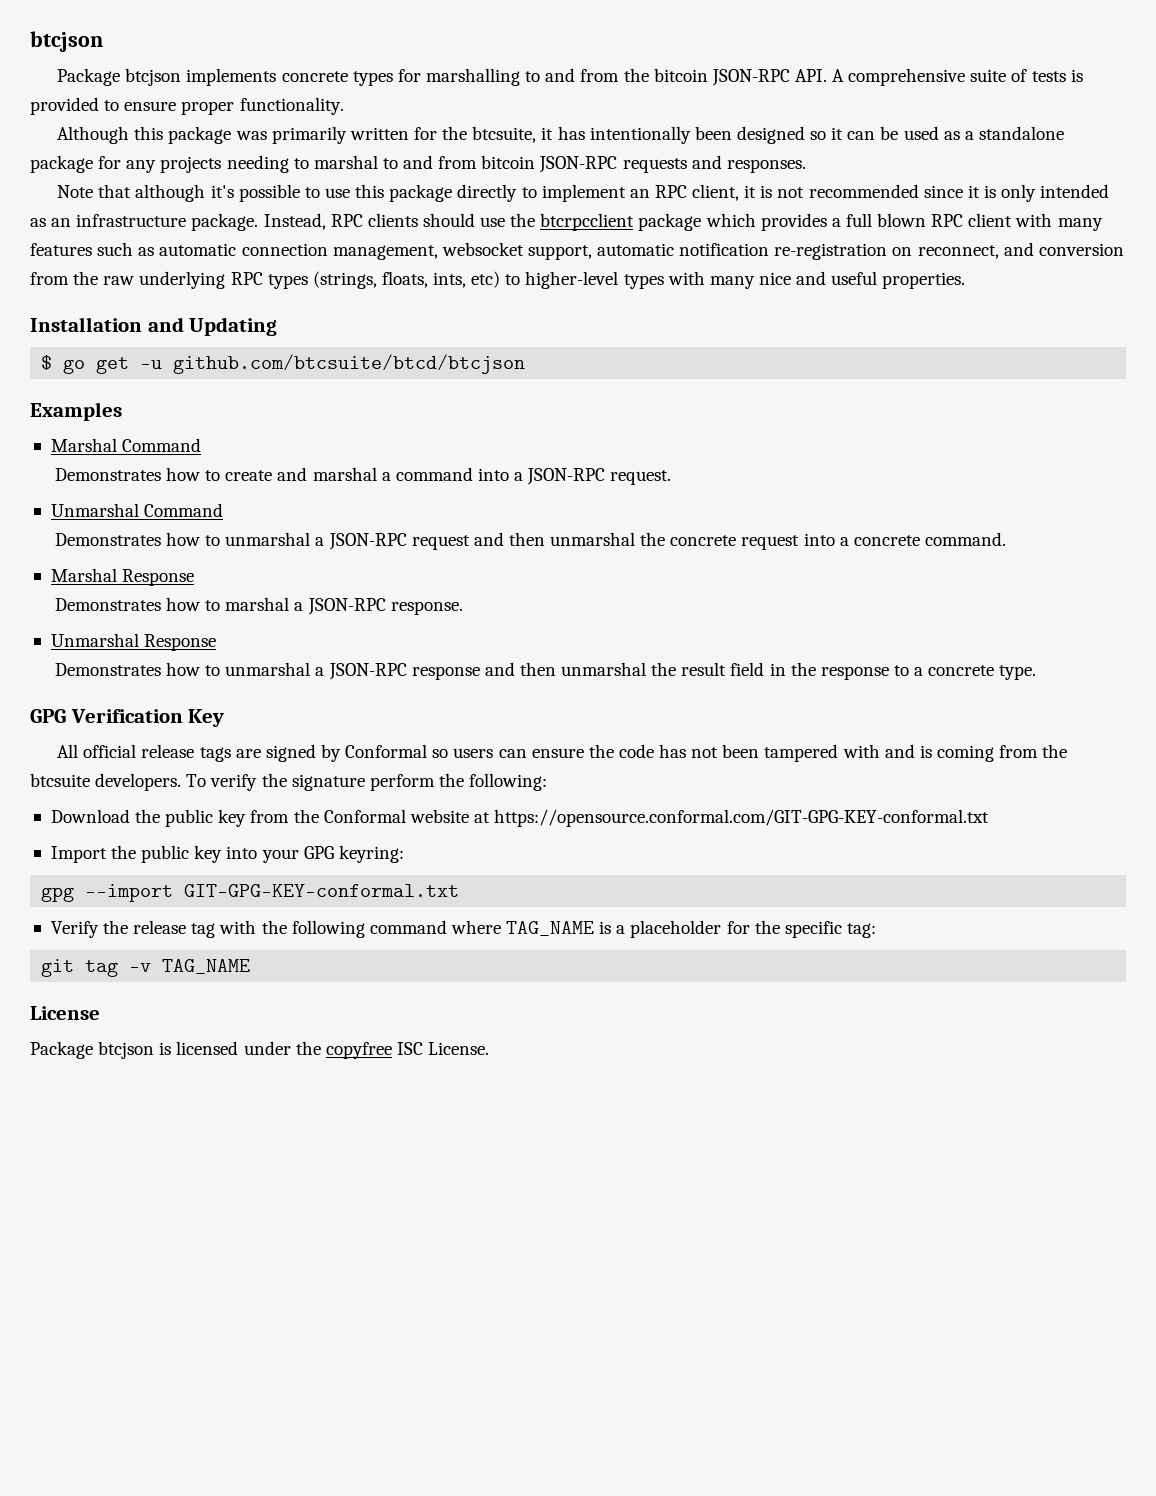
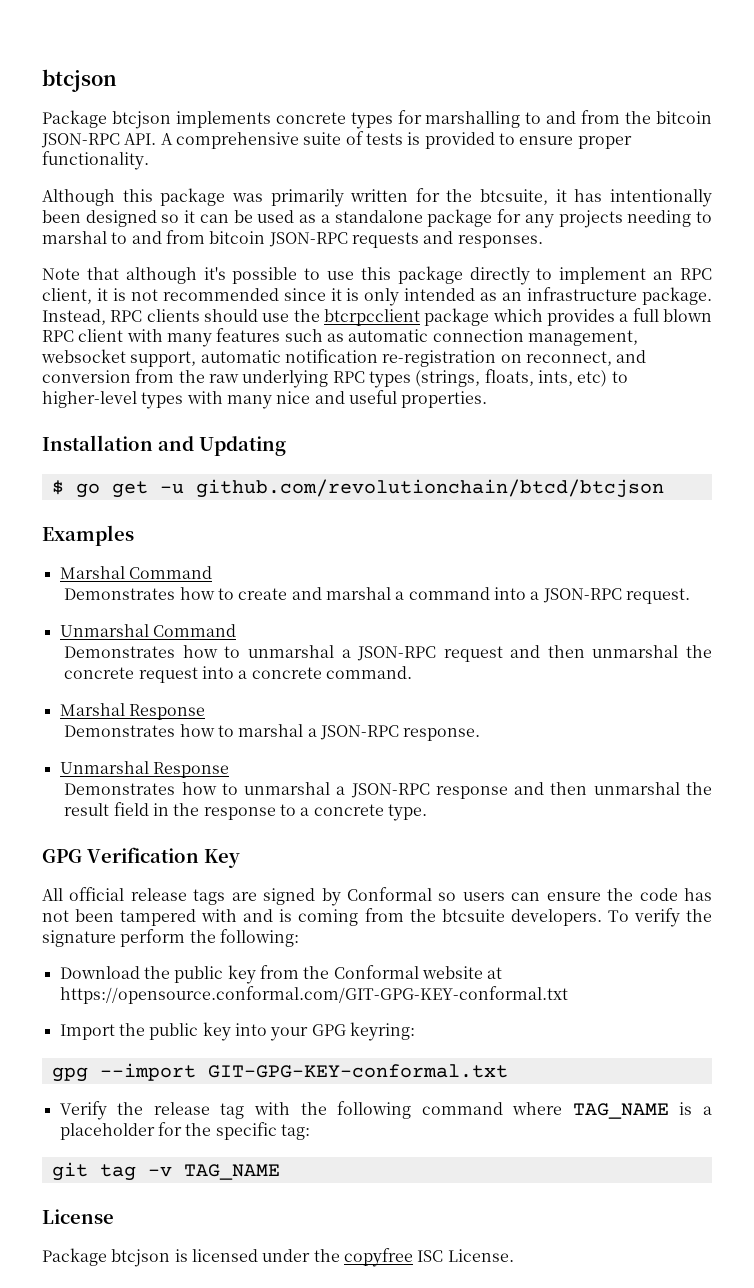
[173,354,526,374] github.com/btcsuite/btcd/btcjson -> [195,479,664,498] github.com/revolutionchain/btcd/btcjson

